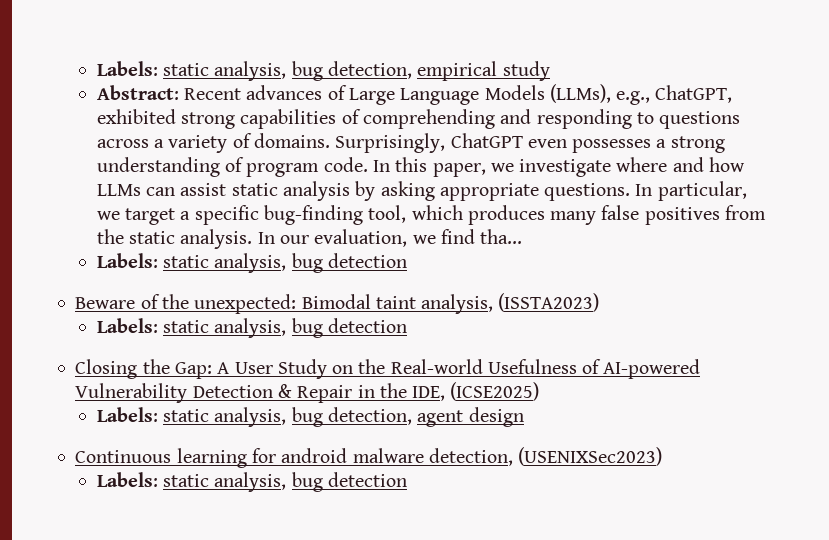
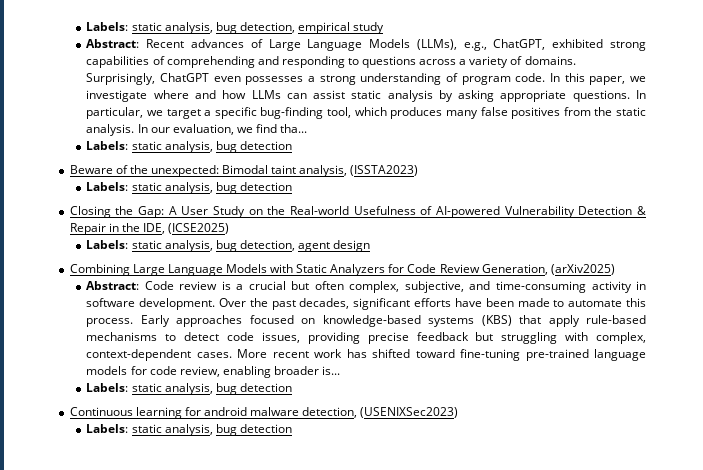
(524, 417) none -> [69,264,615,276] [86,281,646,293] [86,298,646,310] [86,315,646,327] [86,332,646,344] [86,349,646,361] [86,366,341,378] [86,383,292,395] // Combining Large Language Models with Static Analyzers for Code Review Generation, (arXiv2025) // Abstract: Code review is a crucial but often complex, subjective, and time-consuming activity in software development. Over the past decades, significant efforts have been made to automate this process. Early approaches focused on knowledge-based systems (KBS) that apply rule-based mechanisms to detect code issues, providing precise feedback but struggling with complex, context-dependent cases. More recent work has shifted toward fine-tuning pre-trained language models for code review, enabling broader is... // Labels: static analysis, bug detection

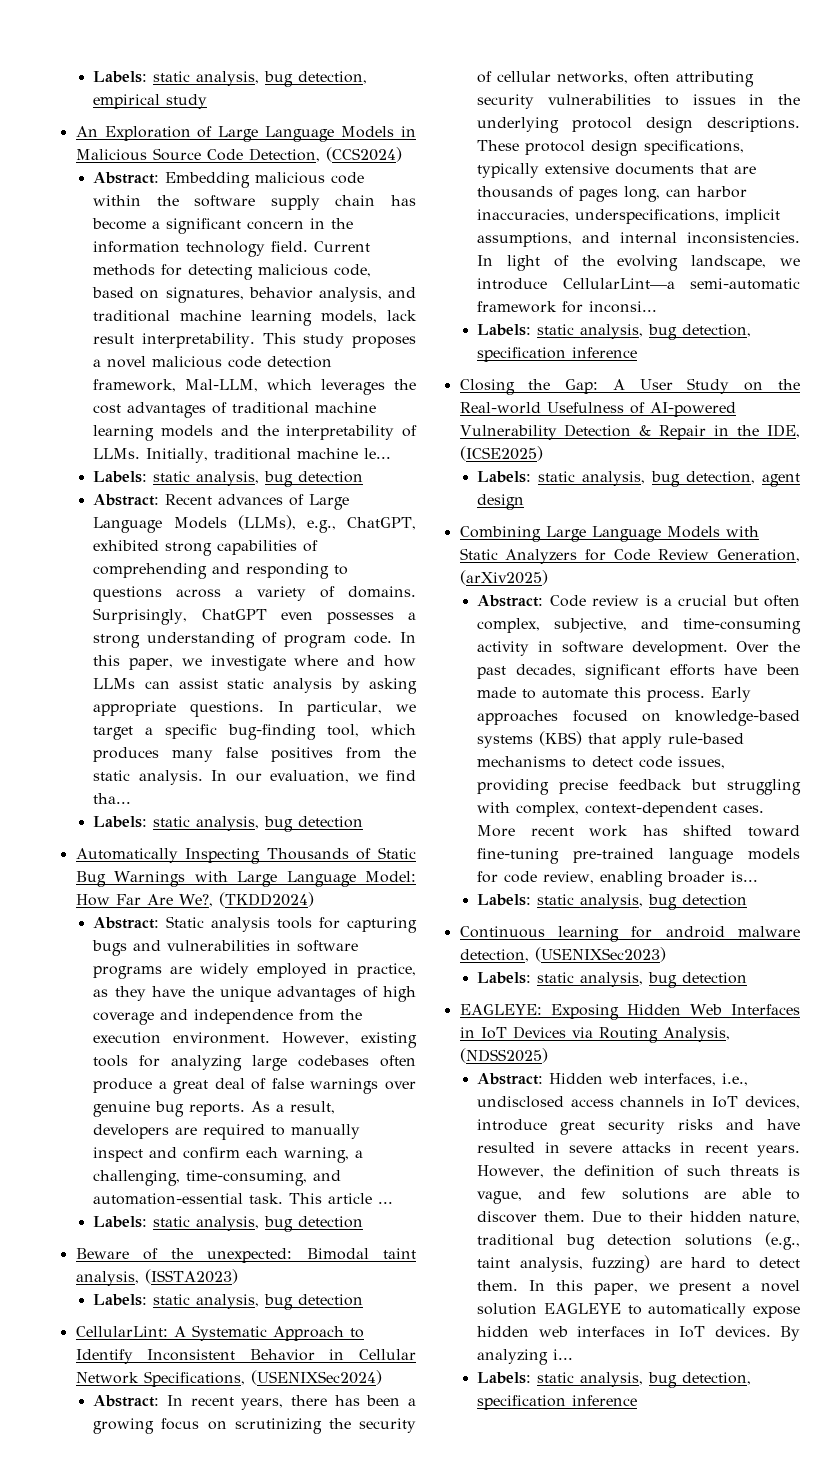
(385, 28) none -> [75,126,416,142] [75,147,402,162] [93,172,365,188] [93,195,416,210] [92,218,354,234] [93,241,371,257] [93,264,372,280] [92,287,416,303] [93,310,417,326] [93,333,416,348] [93,356,333,368] [93,379,416,395] [93,402,377,418] [93,425,417,441] [93,448,392,463] [93,471,364,487] // An Exploration of Large Language Models in Malicious Source Code Detection, (CCS2024) // Abstract: Embedding malicious code within the software supply chain has become a significant concern in the information technology field. Current methods for detecting malicious code, based on signatures, behavior analysis, and traditional machine learning models, lack result interpretability. This study proposes a novel malicious code detection framework, Mal-LLM, which leverages the cost advantages of traditional machine learning models and the interpretability of LLMs. Initially, traditional machine le... // Labels: static analysis, bug detection
(292, 145) none -> [75,847,416,864] [75,871,416,887] [75,892,314,907] [93,916,417,933] [92,940,359,956] [93,963,416,979] [93,986,416,1002] [93,1009,363,1025] [93,1032,417,1048] [93,1055,416,1071] [93,1078,416,1094] [93,1101,336,1117] [93,1124,361,1140] [93,1147,364,1163] [93,1170,342,1186] [93,1193,394,1205] [93,1216,364,1232] // Automatically Inspecting Thousands of Static Bug Warnings with Large Language Model: How Far Are We?, (TKDD2024) // Abstract: Static analysis tools for capturing bugs and vulnerabilities in software programs are widely employed in practice, as they have the unique advantages of high coverage and independence from the execution environment. However, existing tools for analyzing large codebases often produce a great deal of false warnings over genuine bug reports. As a result, developers are required to manually inspect and confirm each warning, a challenging, time-consuming, and automation-essential task. This article ... // Labels: static analysis, bug detection
(292, 186) none -> [75,1325,364,1341] [75,1349,416,1364] [75,1370,382,1387] [93,1395,416,1410] [93,1418,416,1434] [477,71,755,87] [477,94,800,109] [477,117,800,133] [477,140,745,156] [477,163,757,178] [477,186,748,202] [477,209,781,224] [477,232,800,247] [477,255,800,271] [477,278,800,290] [477,301,658,313] [477,324,752,340] [477,347,638,362] // CellularLint: A Systematic Approach to Identify Inconsistent Behavior in Cellular Network Specifications, (USENIXSec2024) // Abstract: In recent years, there has been a growing focus on scrutinizing the security of cellular networks, often attributing security vulnerabilities to issues in the underlying protocol design descriptions. These protocol design specifications, typically extensive documents that are thousands of pages long, can harbor inaccuracies, underspecifications, implicit assumptions, and internal inconsistencies. In light of the evolving landscape, we introduce CellularLint—a semi-automatic framework for inconsi... // Labels: static analysis, bug detection, specification inference
(292, 428) none -> [459,1004,800,1020] [459,1026,730,1043] [459,1048,548,1063] [477,1073,749,1086] [477,1096,800,1109] [477,1119,800,1135] [477,1142,800,1157] [477,1165,800,1178] [477,1188,800,1204] [477,1210,800,1224] [477,1232,800,1250] [477,1255,800,1273] [477,1280,800,1295] [477,1303,800,1318] [477,1326,800,1341] [477,1349,574,1365] [477,1372,752,1388] [477,1395,638,1410] // EAGLEYE: Exposing Hidden Web Interfaces in IoT Devices via Routing Analysis, (NDSS2025) // Abstract: Hidden web interfaces, i.e., undisclosed access channels in IoT devices, introduce great security risks and have resulted in severe attacks in recent years. However, the definition of such threats is vague, and few solutions are able to discover them. Due to their hidden nature, traditional bug detection solutions (e.g., taint analysis, fuzzing) are hard to detect them. In this paper, we present a novel solution EAGLEYE to automatically expose hidden web interfaces in IoT devices. By analyzing i... // Labels: static analysis, bug detection, specification inference

